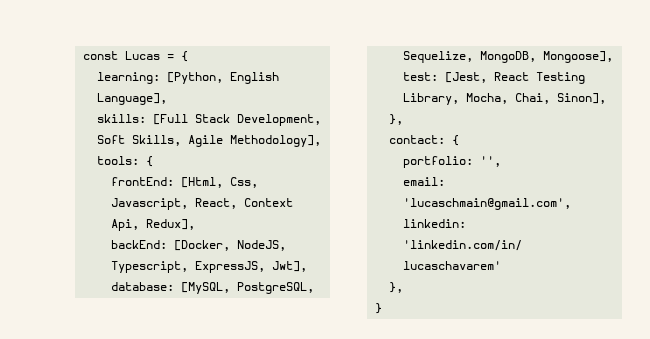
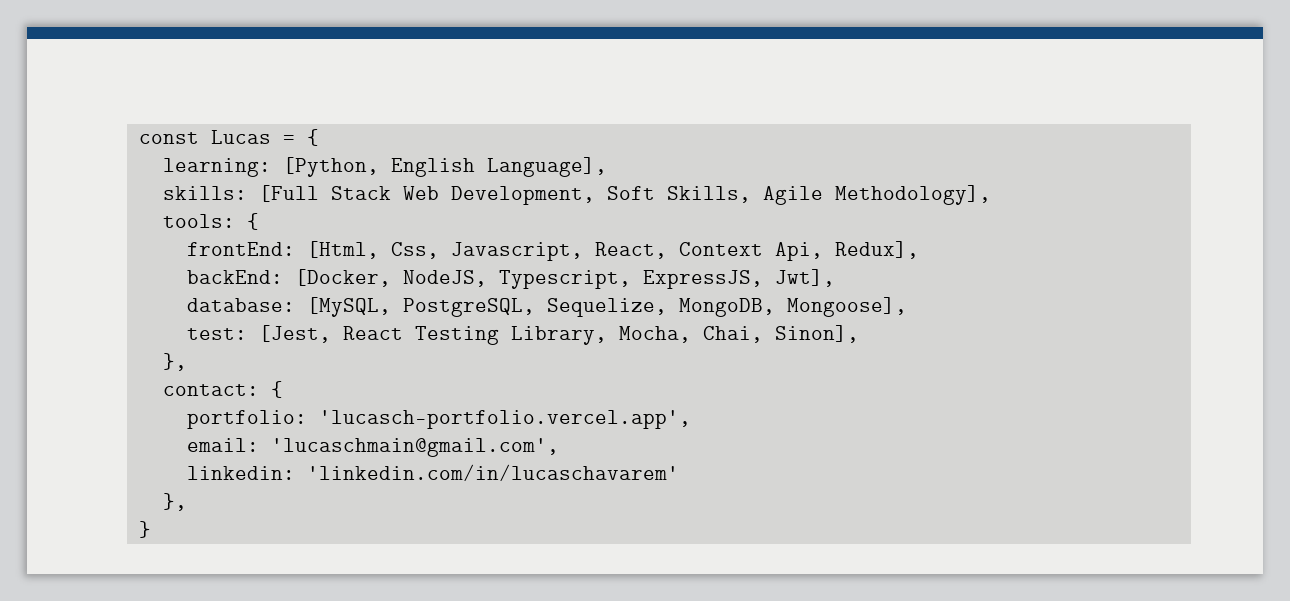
(231, 118) none -> [403,186,439,201] Web
[480,156,502,167] '', -> [319,410,691,429] 'lucasch-portfolio.vercel.app',

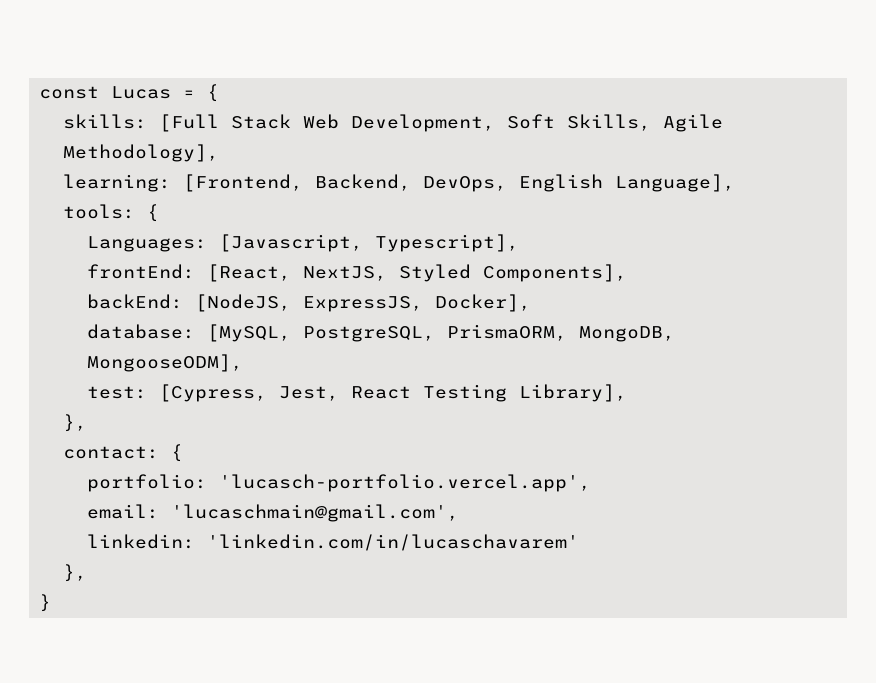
[163,157,607,177] // learning: [Python, English Language], -> (219, 93) none
[163,213,259,230] [187,241,919,261] [187,269,835,289] [187,297,907,317] [187,325,859,345] tools: { // frontEnd: [Html, Css, Javascript, React, Context Api, Redux], // backEnd: [Docker, NodeJS, Typescript, ExpressJS, Jwt], // database: [MySQL, PostgreSQL, Sequelize, MongoDB, Mongoose], // test: [Jest, React Testing Library, Mocha, Chai, Sinon], -> [62,174,735,192] [62,204,159,222] [86,234,519,252] [86,264,627,282] [86,294,531,312] [86,324,675,342] [86,354,243,372] [86,384,627,402] learning: [Frontend, Backend, DevOps, English Language], // tools: { // Languages: [Javascript, Typescript], // frontEnd: [React, NextJS, Styled Components], // backEnd: [NodeJS, ExpressJS, Docker], // database: [MySQL, PostgreSQL, PrismaORM, MongoDB, MongooseODM], // test: [Cypress, Jest, React Testing Library],

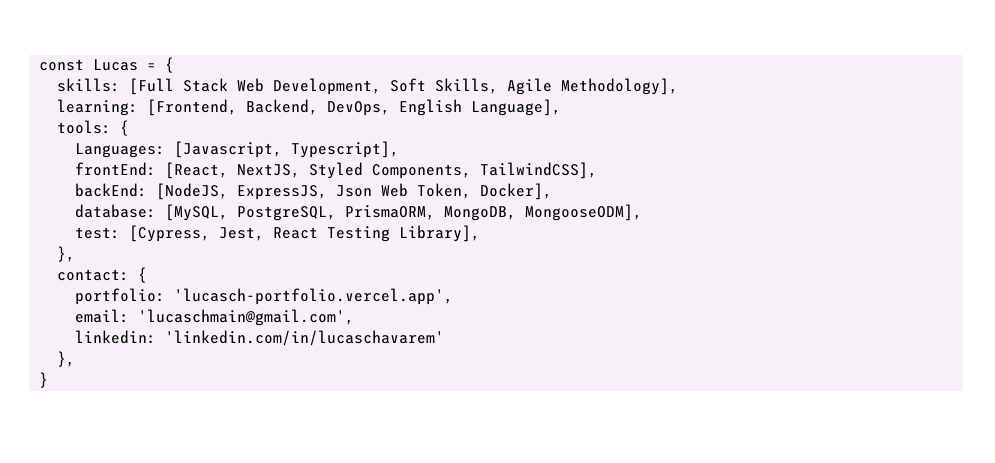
[482,264,627,282] Components], -> [371,162,597,179] Components, TailwindCSS],
(423, 304) none -> [335,183,471,199] Json Web Token,

